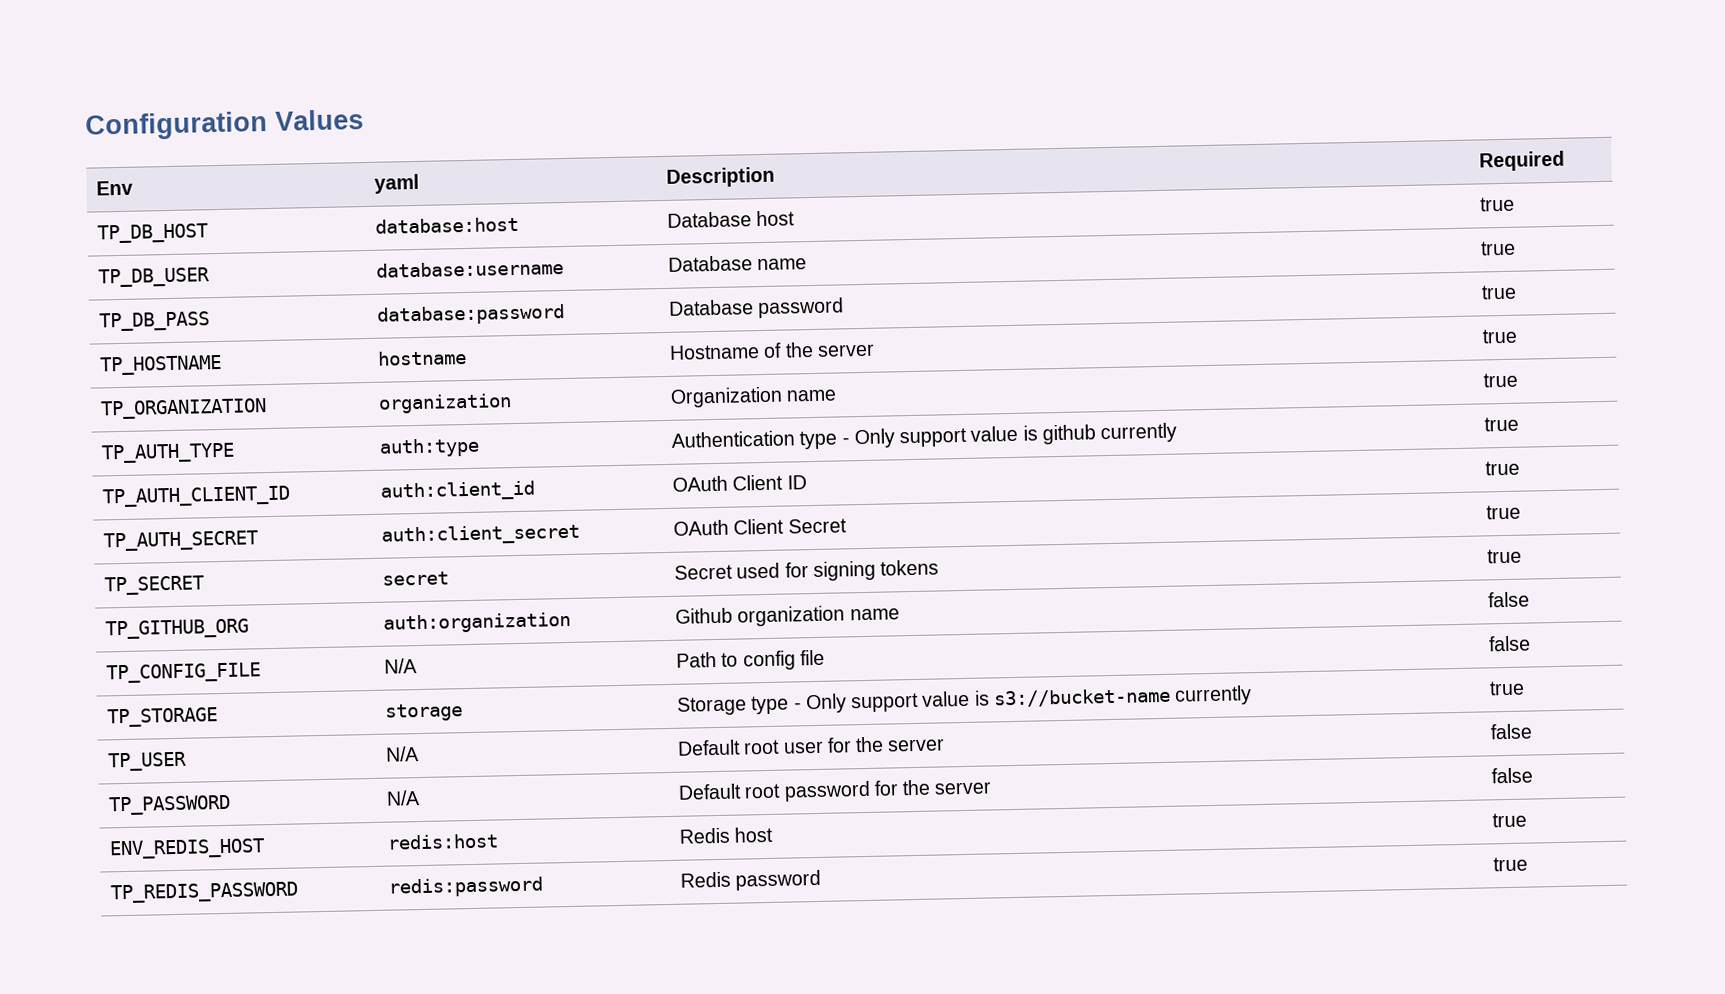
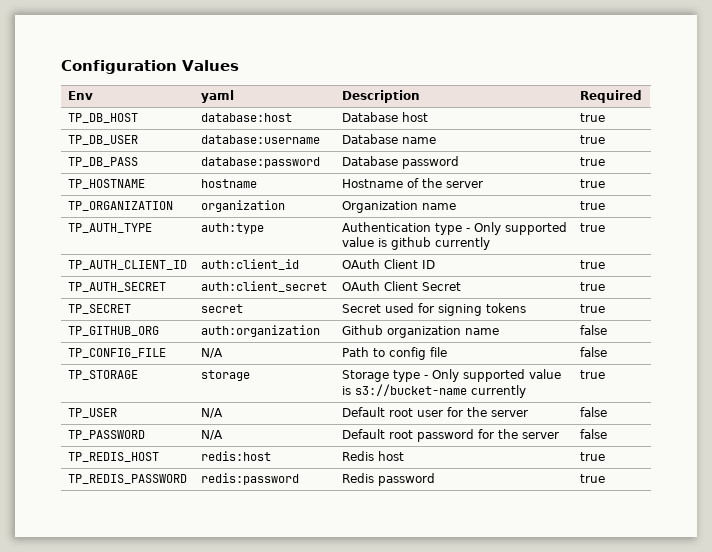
[899,427,968,448] support -> [504,222,567,235] supported
[850,692,920,713] support -> [462,369,525,382] supported
[109,838,266,860] ENV_REDIS_HOST -> [67,452,159,462] TP_REDIS_HOST

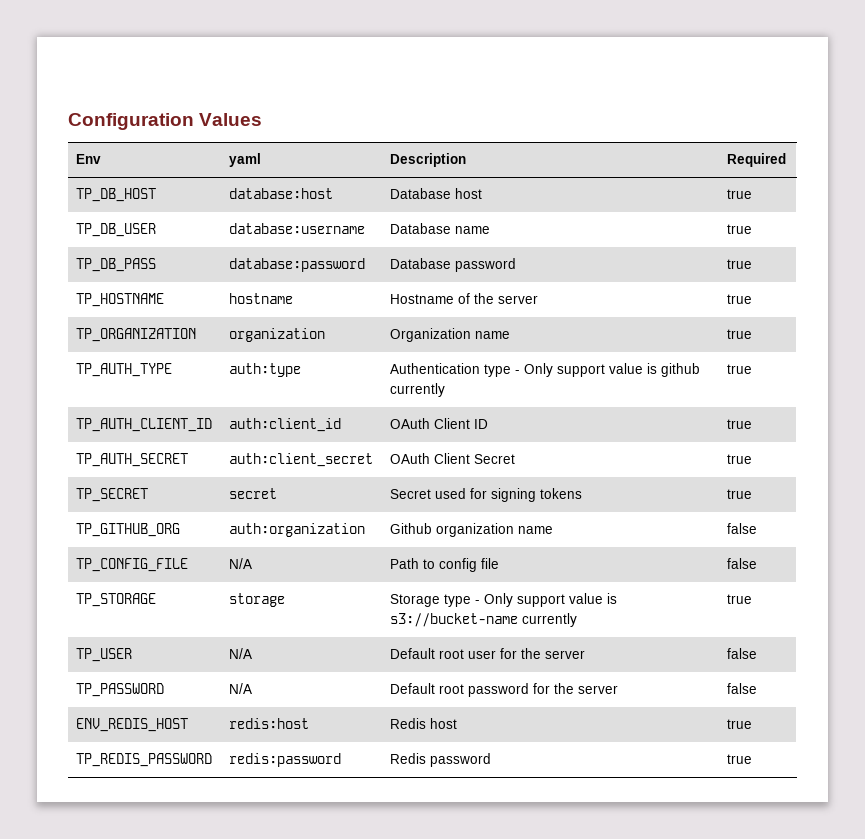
[504,222,567,235] supported -> [557,364,606,377] support
[462,369,525,382] supported -> [517,594,566,607] support
[67,452,159,462] TP_REDIS_HOST -> [76,718,189,732] ENV_REDIS_HOST

